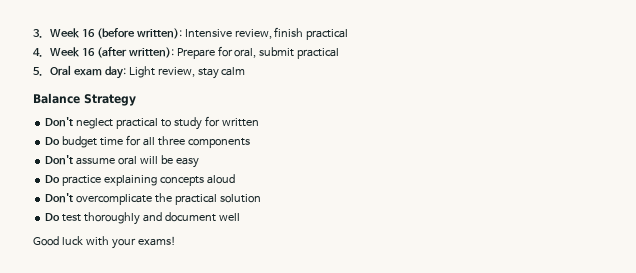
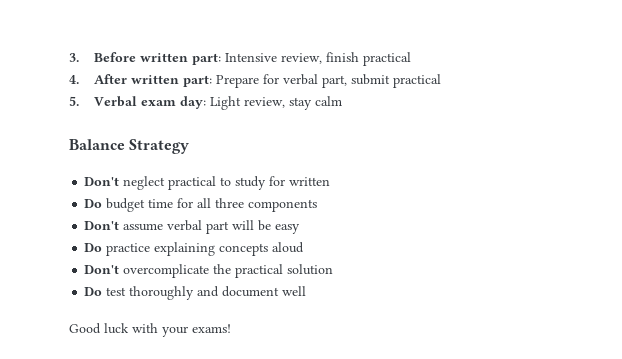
[49,28,182,39] Week 16 (before written): -> [93,52,221,65] Before written part:
[49,46,257,59] Week 16 (after written): Prepare for oral, -> [93,74,347,88] After written part: Prepare for verbal part,
[49,65,71,76] Oral -> [93,96,137,107] Verbal
[118,156,138,165] oral -> [167,220,230,234] verbal part

